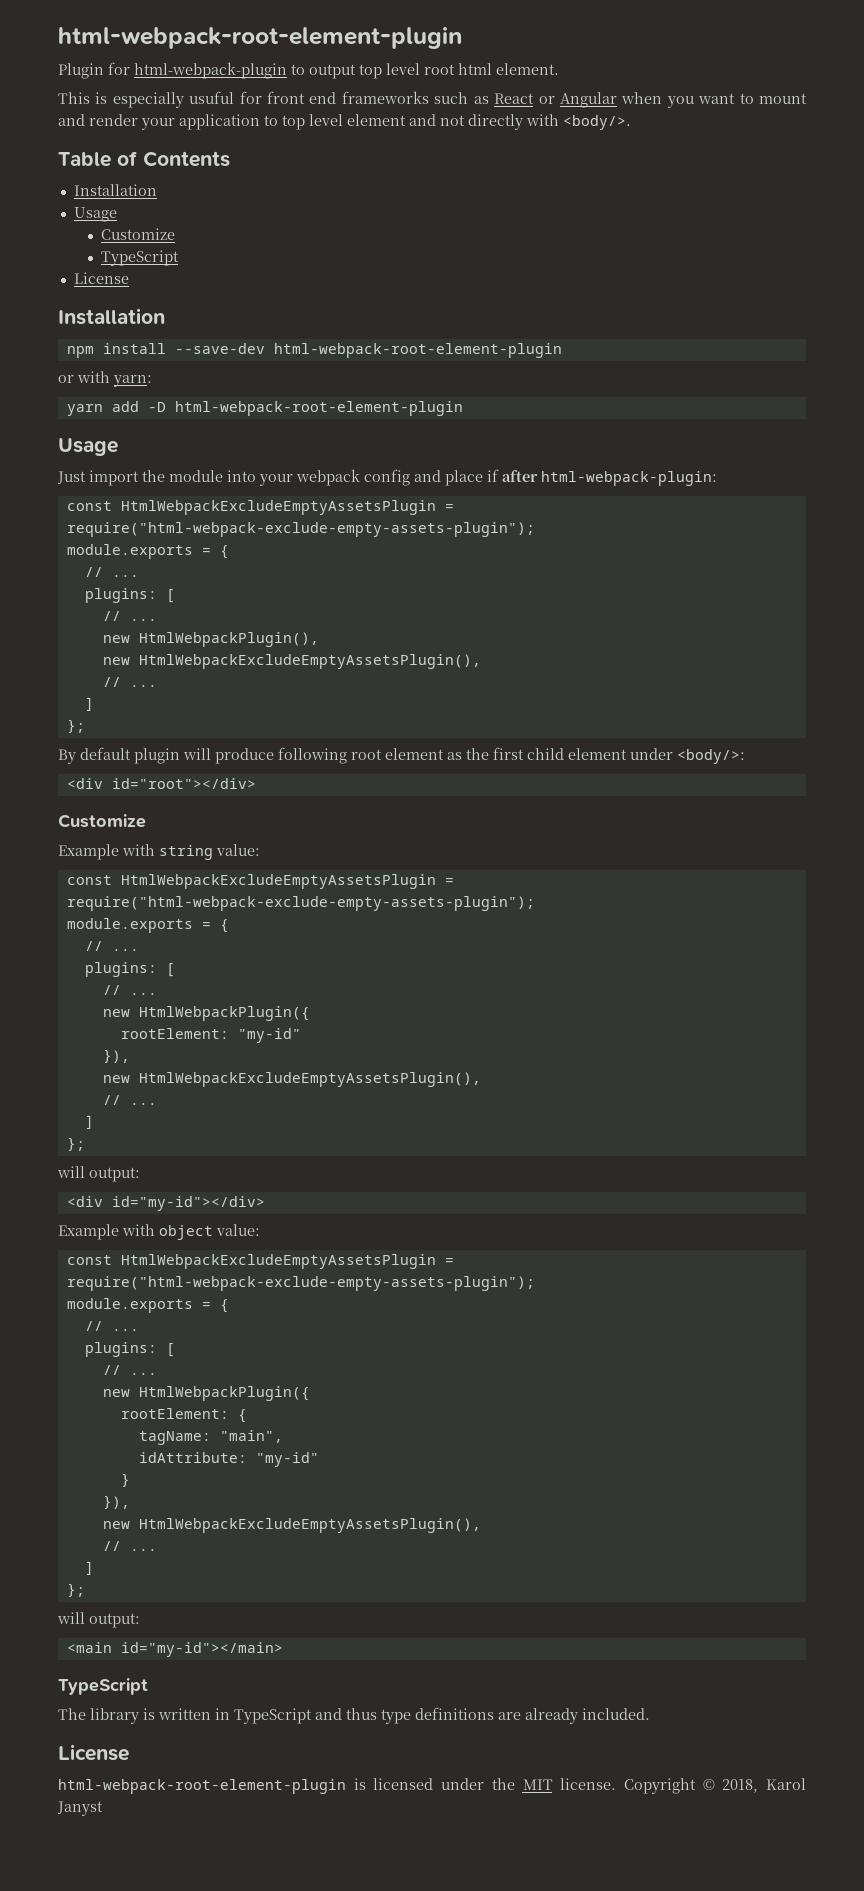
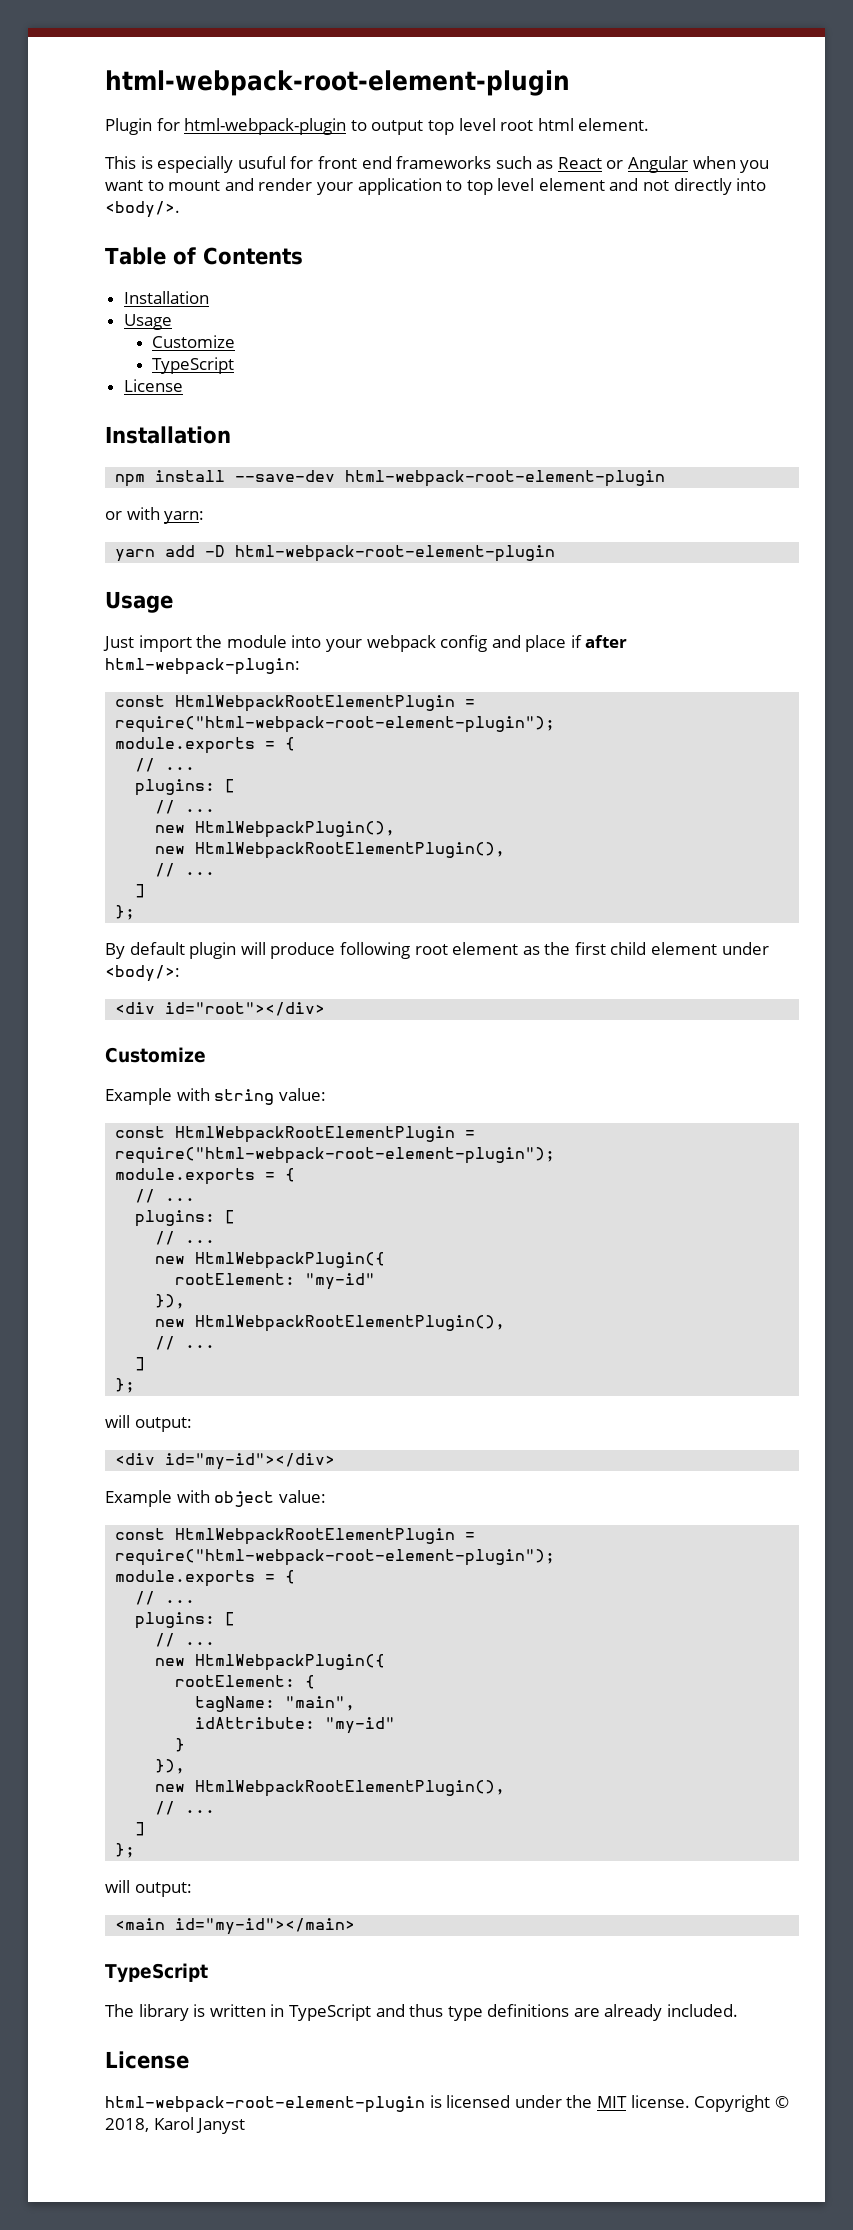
[526,114,559,126] with -> [736,178,767,191] into
[120,500,454,515] [66,522,535,537] HtmlWebpackExcludeEmptyAssetsPlugin = require("html-webpack-exclude-empty-assets-plugin"); -> [175,695,476,712] [115,716,556,733] HtmlWebpackRootElementPlugin = require("html-webpack-root-element-plugin");
[138,654,481,669] HtmlWebpackExcludeEmptyAssetsPlugin(), -> [195,842,506,859] HtmlWebpackRootElementPlugin(),
[120,874,454,889] [66,896,535,911] HtmlWebpackExcludeEmptyAssetsPlugin = require("html-webpack-exclude-empty-assets-plugin"); -> [175,1126,476,1143] [115,1147,556,1164] HtmlWebpackRootElementPlugin = require("html-webpack-root-element-plugin");
[138,1072,481,1087] HtmlWebpackExcludeEmptyAssetsPlugin(), -> [195,1315,506,1332] HtmlWebpackRootElementPlugin(),
[120,1254,454,1269] [66,1276,535,1291] HtmlWebpackExcludeEmptyAssetsPlugin = require("html-webpack-exclude-empty-assets-plugin"); -> [175,1528,476,1545] [115,1549,556,1566] HtmlWebpackRootElementPlugin = require("html-webpack-root-element-plugin");
[138,1518,481,1533] HtmlWebpackExcludeEmptyAssetsPlugin(), -> [195,1780,506,1797] HtmlWebpackRootElementPlugin(),

